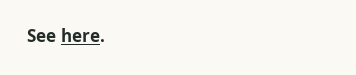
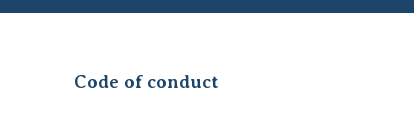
[27,28,105,42] See here. -> [74,75,219,88] Code of conduct

